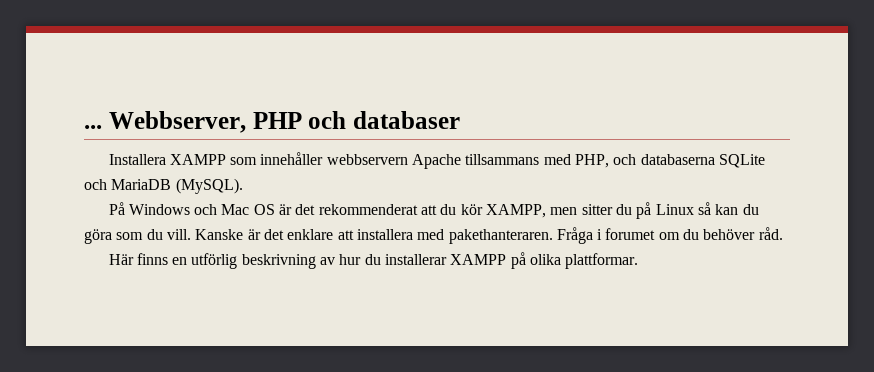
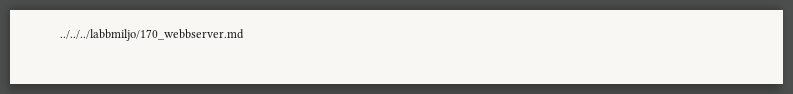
[84,111,460,133] [108,152,766,169] [84,178,243,194] [108,202,759,219] [84,227,783,244] [108,252,639,269] ... Webbserver, PHP och databaser // Installera XAMPP som innehåller webbservern Apache tillsammans med PHP, och databaserna SQLite och MariaDB (MySQL). // På Windows och Mac OS är det rekommenderat att du kör XAMPP, men sitter du på Linux så kan du göra som du vill. Kanske är det enklare att installera med pakethanteraren. Fråga i forumet om du behöver råd. // Här finns en utförlig beskrivning av hur du installerar XAMPP på olika plattformar. -> [60,29,244,41] ../../../labbmiljo/170_webbserver.md

